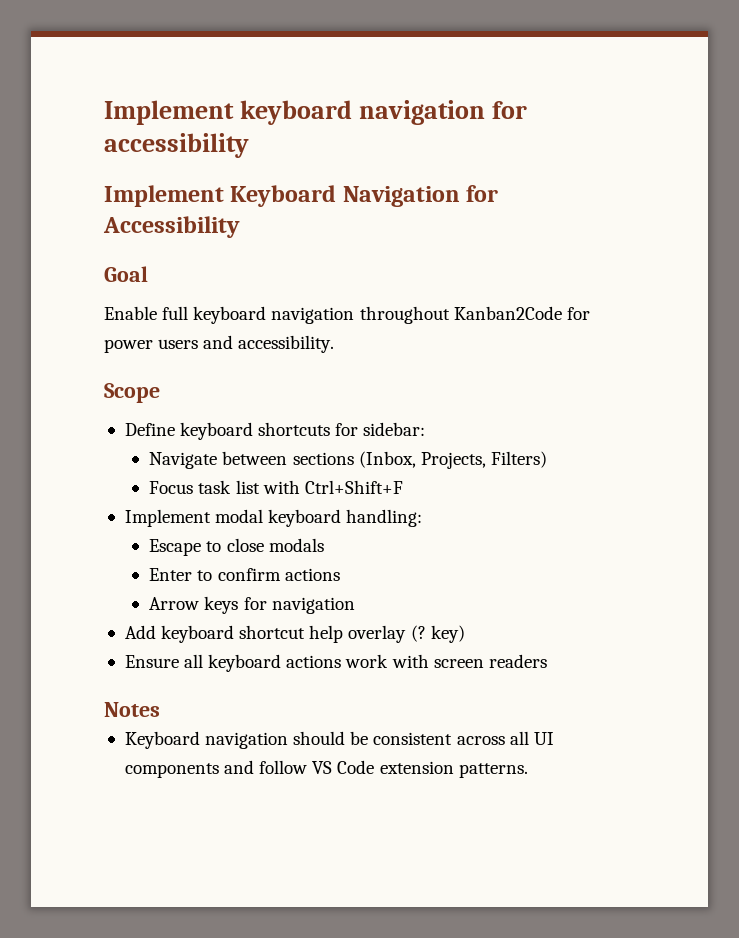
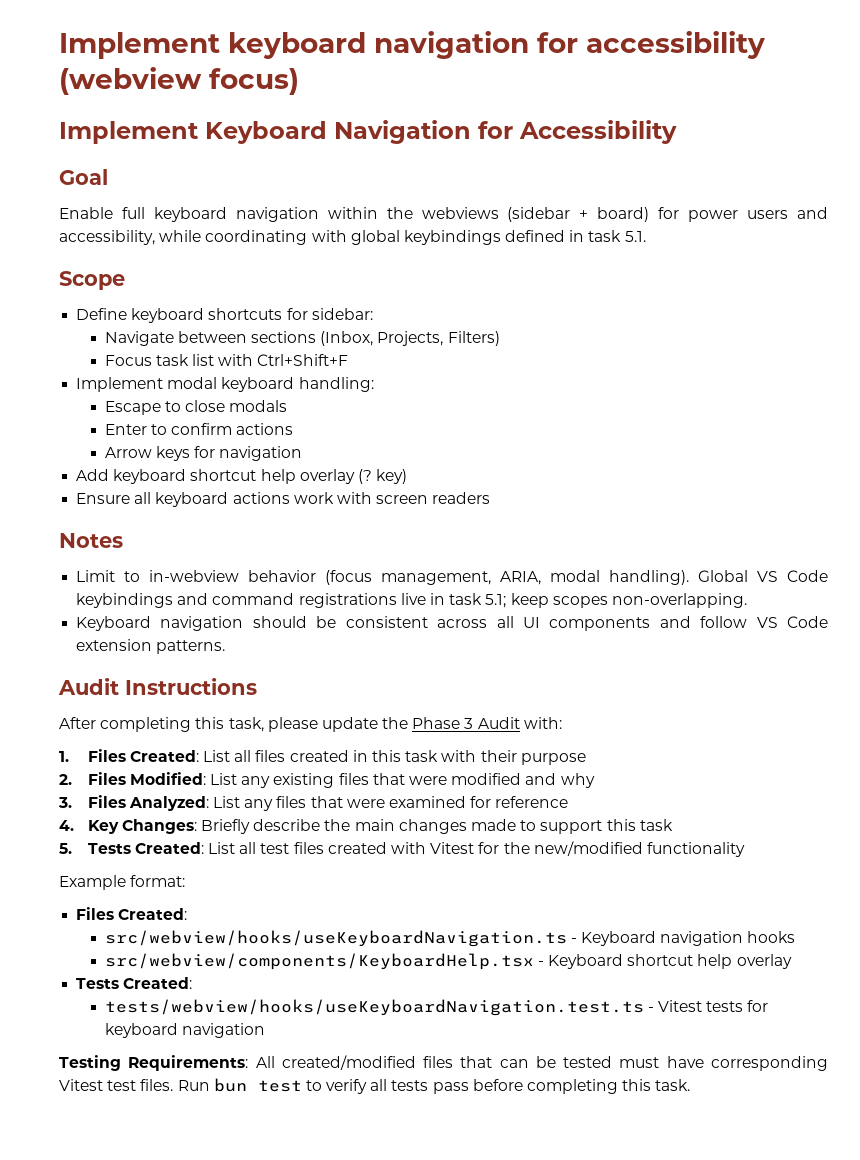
(249, 145) none -> [59,67,299,95] (webview focus)
[359,306,590,324] [104,335,335,353] throughout Kanban2Code for power users and accessibility. -> [327,207,828,222] [59,230,646,245] within the webviews (sidebar + board) for power users and accessibility, while coordinating with global keybindings defined in task 5.1.
(160, 709) none -> [76,570,828,585] [76,593,747,608] // Limit to in-webview behavior (focus management, ARIA, modal handling). Global VS Code keybindings and command registrations live in task 5.1; keep scopes non-overlapping.
(528, 770) none -> [58,678,257,695] [59,717,562,732] [59,749,586,765] [59,772,595,788] [58,795,569,811] [59,819,673,834] [59,841,745,857] [59,875,186,890] [76,907,188,920] [104,930,796,947] [104,953,792,970] [76,977,193,989] [104,999,769,1016] [104,1023,265,1038] [59,1055,828,1071] [59,1078,691,1094] // Audit Instructions // After completing this task, please update the Phase 3 Audit with: // 1. Files Created: List all files created in this task with their purpose // 2. Files Modified: List any existing files that were modified and why // 3. Files Analyzed: List any files that were examined for reference // 4. Key Changes: Briefly describe the main changes made to support this task // 5. Tests Created: List all test files created with Vitest for the new/modified functionality // Example format: // Files Created: // src/webview/hooks/useKeyboardNavigation.ts - Keyboard navigation hooks // src/webview/components/KeyboardHelp.tsx - Keyboard shortcut help overlay // Tests Created: // tests/webview/hooks/useKeyboardNavigation.test.ts - Vitest tests for keyboard navigation // Testing Requirements: All created/modified files that can be tested must have corresponding Vitest test files. Run bun test to verify all tests pass before completing this task.

